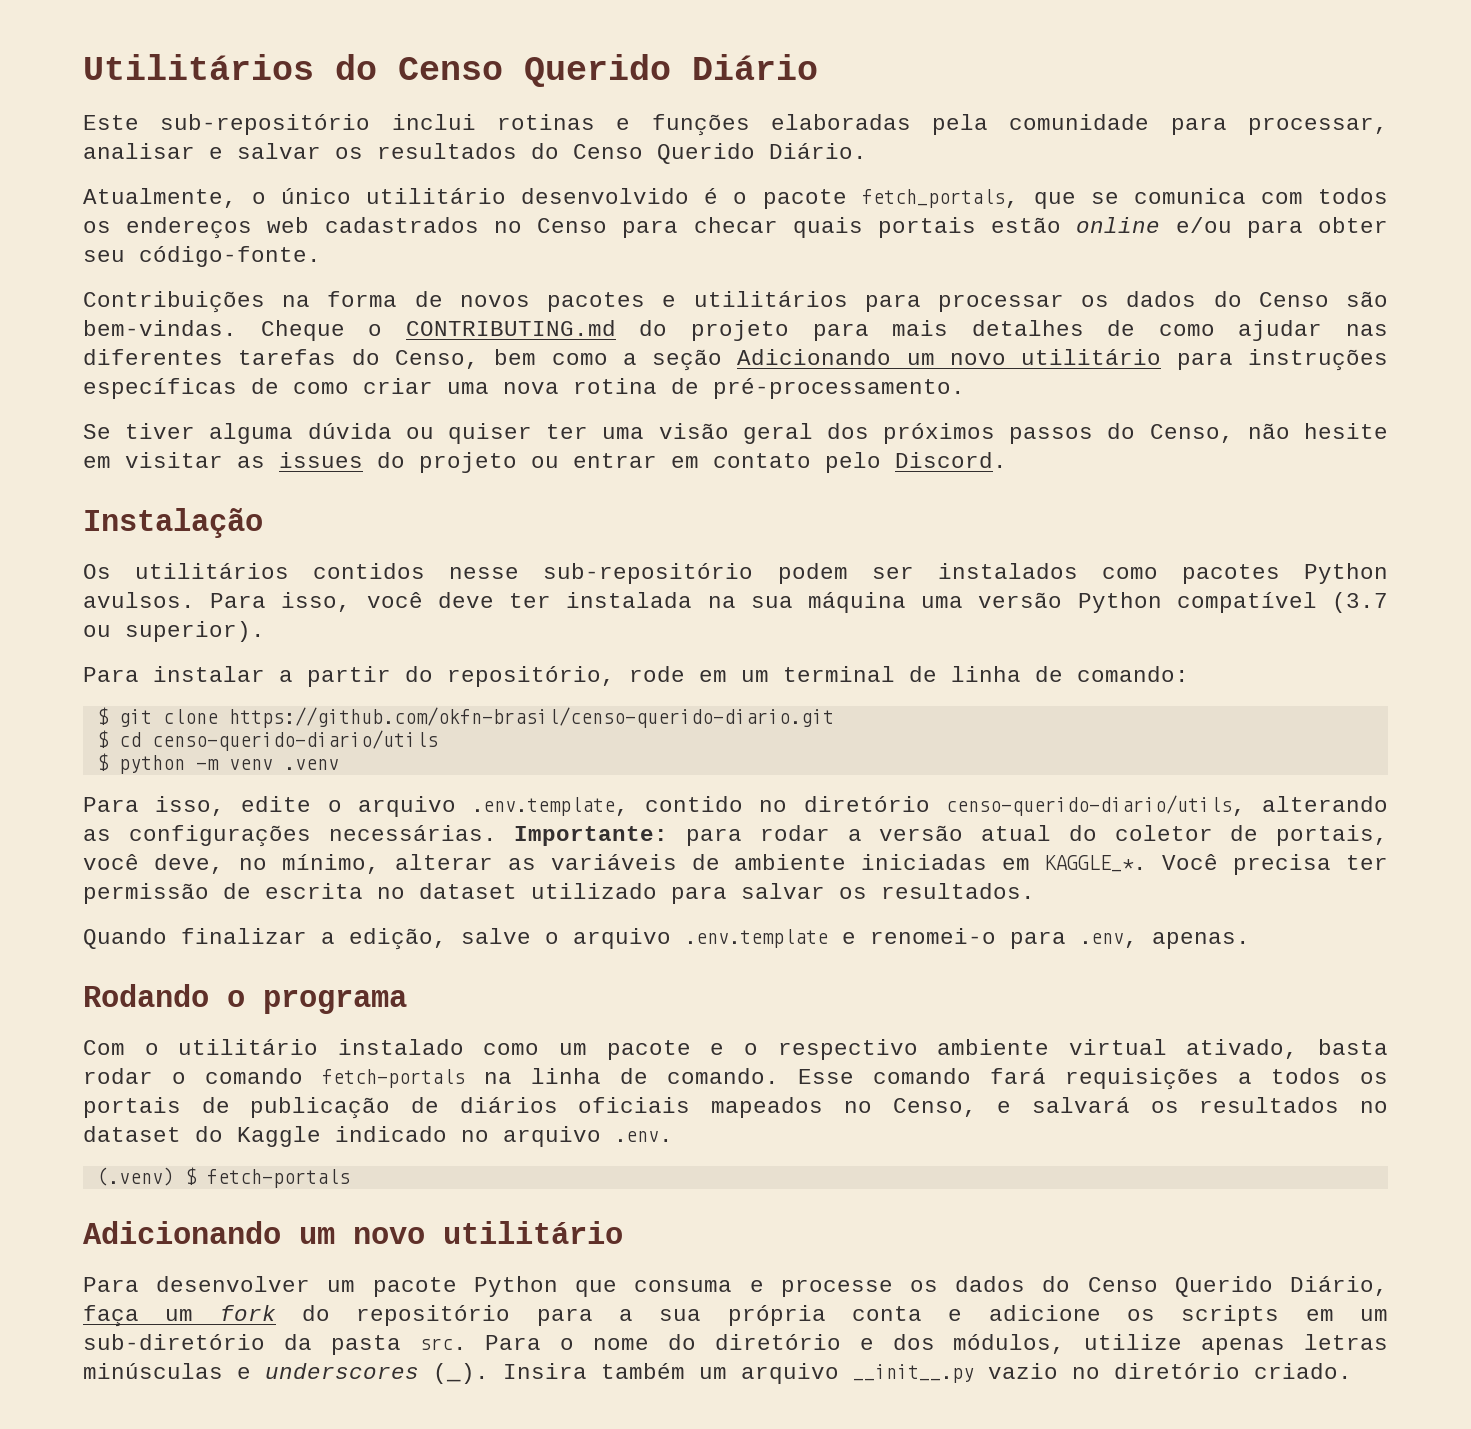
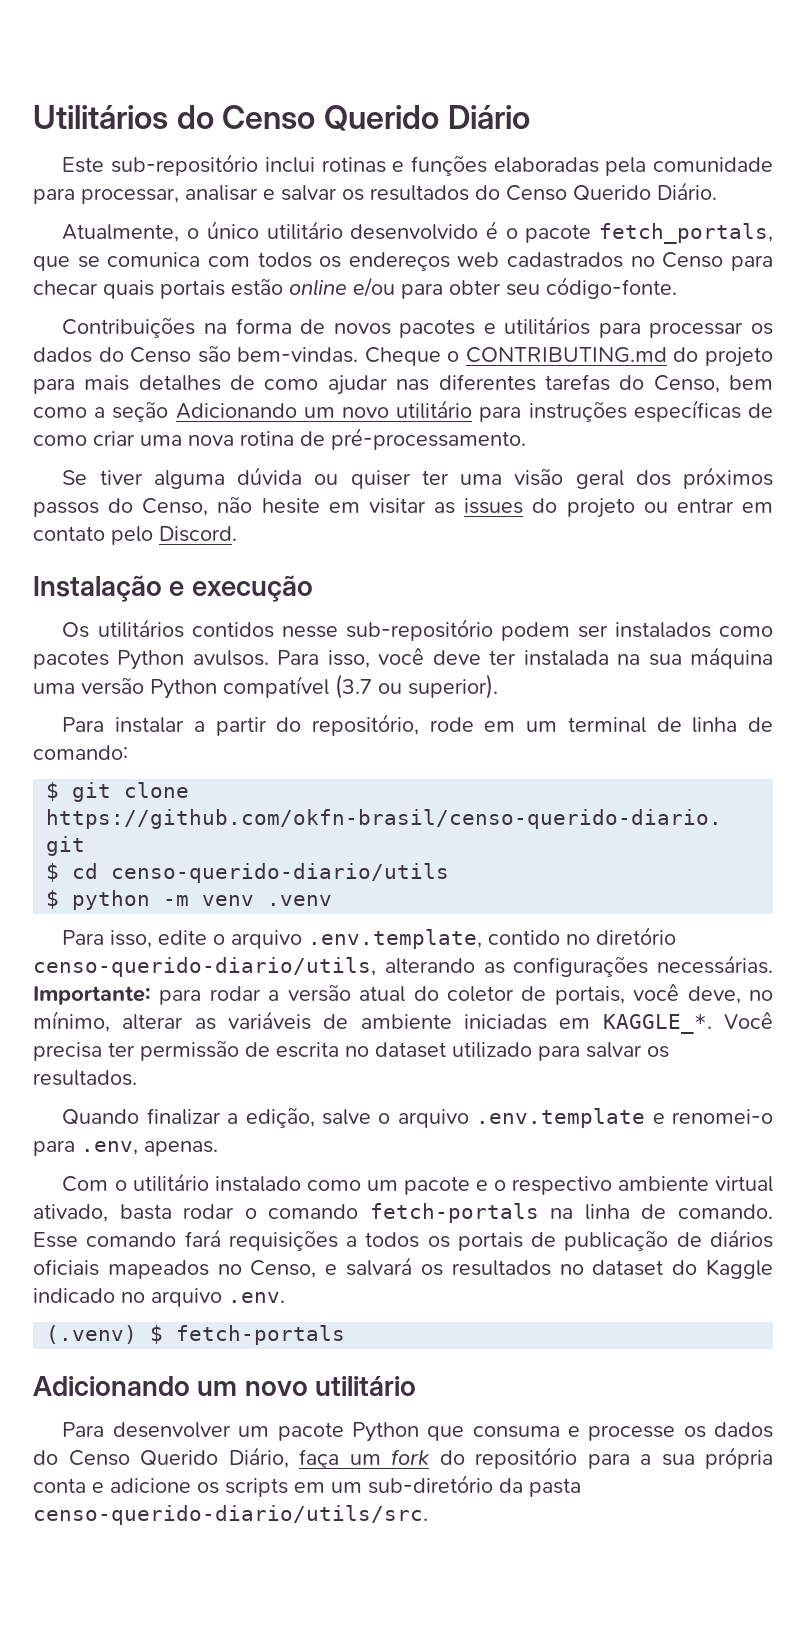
(263, 523) none -> [169,575,313,602] e execução
[83,984,407,1014] // Rodando o programa -> (218, 1148) none
[419,1334,1389,1355] [83,1363,1352,1384] src. Para o nome do diretório e dos módulos, utilize apenas letras minúsculas e underscores (_). Insira também um arquivo __init__.py vazio no diretório criado. -> [33,1505,428,1525] censo-querido-diario/utils/src.

